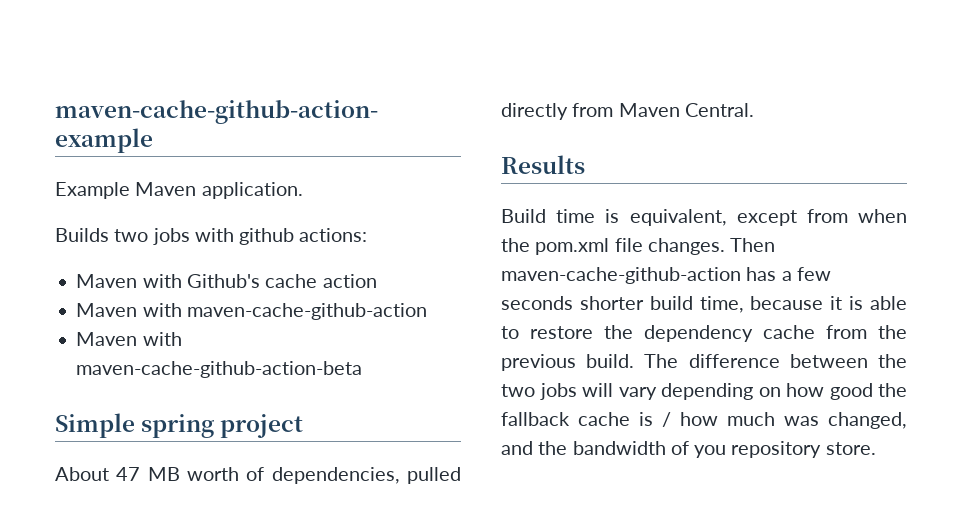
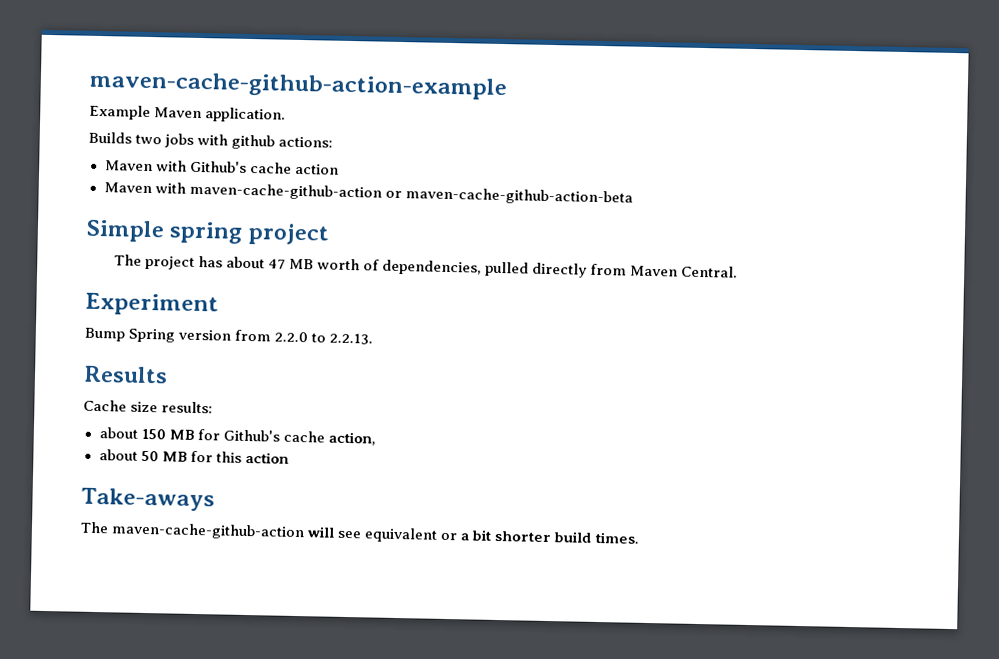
[76,332,182,346] // Maven with -> [384,190,402,199] or
[55,467,109,481] About -> [113,254,265,270] The project has about
[501,155,585,174] [501,209,907,226] [501,238,776,255] [501,267,831,284] [501,296,907,313] [501,325,907,342] [501,354,907,371] [501,383,907,400] [501,412,907,429] [501,441,876,458] Results // Build time is equivalent, except from when the pom.xml file changes. Then maven-cache-github-action has a few seconds shorter build time, because it is able to restore the dependency cache from the previous build. The difference between the two jobs will vary depending on how good the fallback cache is / how much was changed, and the bandwidth of you repository store. -> [85,292,219,317] [84,327,374,345] [83,365,168,384] [83,399,214,414] [98,427,376,446] [98,449,289,464] [81,487,215,512] [80,521,639,544] Experiment // Bump Spring version from 2.2.0 to 2.2.13. // Results // Cache size results: // about 150 MB for Github's cache action, // about 50 MB for this action // Take-aways // The maven-cache-github-action will see equivalent or a bit shorter build times.

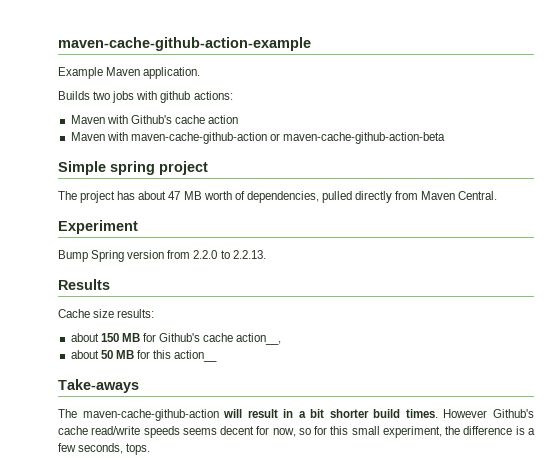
[327,431,376,446] action, -> [236,333,282,345] action__,
[244,451,289,464] action -> [174,350,218,362] action__
[337,527,458,543] see equivalent or -> [247,409,294,418] result in
(639, 537) none -> [443,409,534,418] [58,426,535,438] [58,443,151,455] However Github's cache read/write speeds seems decent for now, so for this small experiment, the difference is a few seconds, tops.

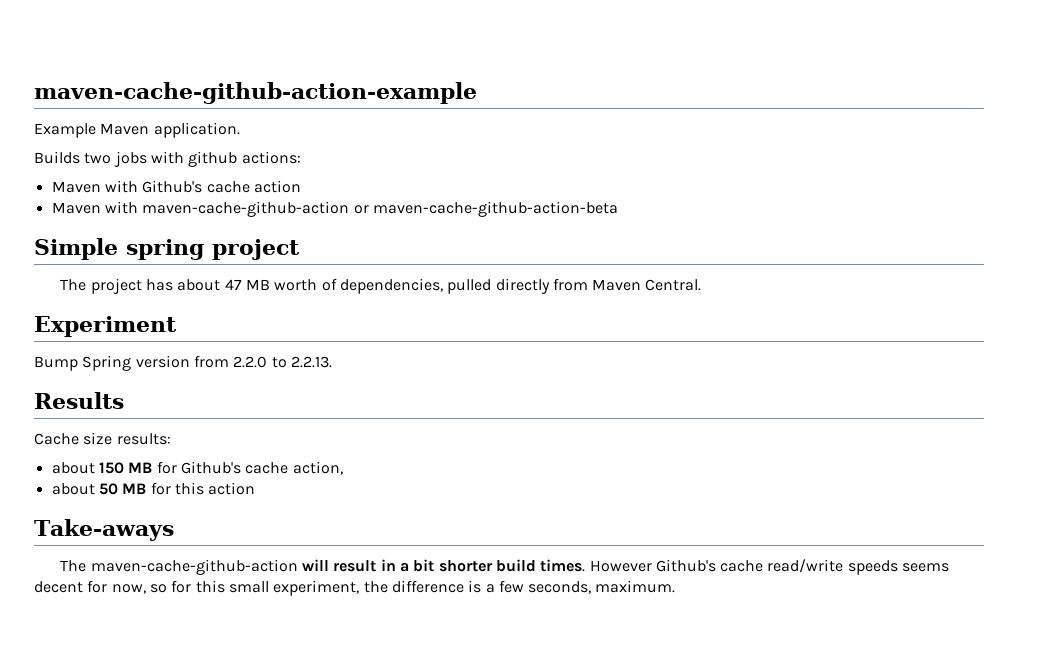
[236,333,282,345] action__, -> [292,461,343,475] action,
[174,350,218,362] action__ -> [208,482,256,495] action
[126,443,151,455] tops. -> [595,580,676,593] maximum.

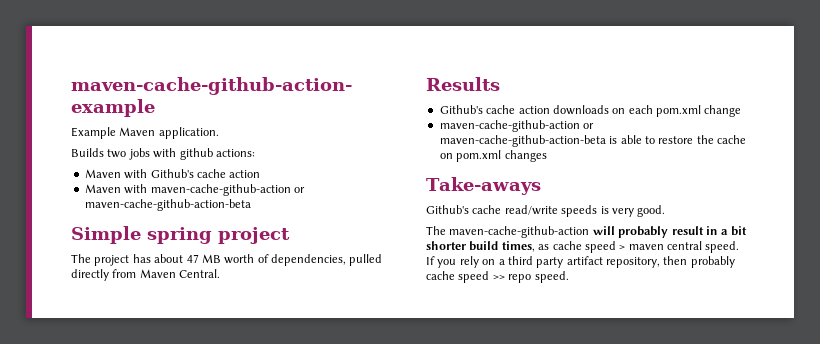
[34,316,177,337] [34,355,332,371] [34,392,124,409] [34,432,171,445] [51,461,343,475] [51,482,256,495] [34,519,174,541] Experiment // Bump Spring version from 2.2.0 to 2.2.13. // Results // Cache size results: // about 150 MB for Github's cache action, // about 50 MB for this action // Take-aways -> [426,77,500,91] [439,105,742,117] [439,120,595,132] [439,135,746,147] [439,150,547,162] [426,177,541,195] [426,205,666,217] Results // Github's cache action downloads on each pom.xml change // maven-cache-github-action or maven-cache-github-action-beta is able to restore the cache on pom.xml changes // Take-aways // Github's cache read/write speeds is very good.
(329, 565) none -> [618,226,669,238] probably
[540,559,950,575] [34,580,676,596] times. However Github's cache read/write speeds seems decent for now, so for this small experiment, the difference is a few seconds, maximum. -> [501,241,740,253] [426,256,735,268] [426,271,569,283] times, as cache speed > maven central speed. If you rely on a third party artifact repository, then probably cache speed >> repo speed.

